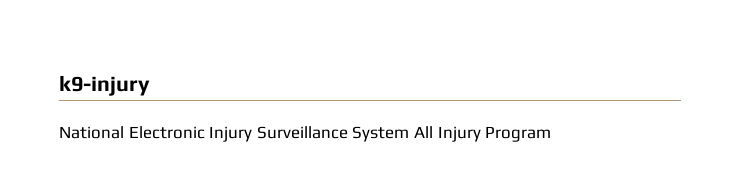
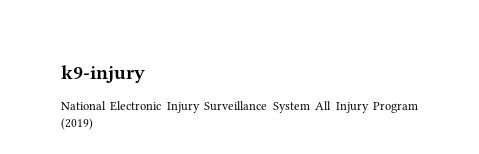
(552, 134) none -> [61,118,93,130] (2019)

